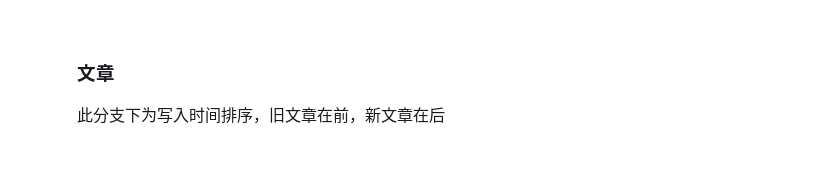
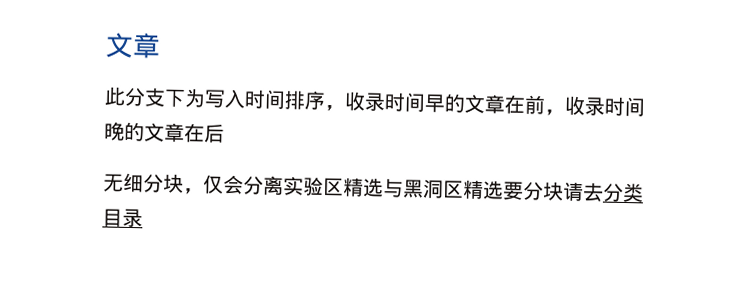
[269,107,445,124] 旧文章在前，新文章在后 -> [344,91,646,117] [104,121,225,143] [103,172,644,203] [102,208,143,228] 收录时间早的文章在前，收录时间晚的文章在后 // 无细分块，仅会分离实验区精选与黑洞区精选要分块请去分类目录

